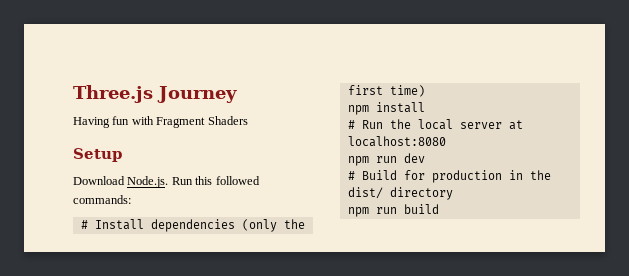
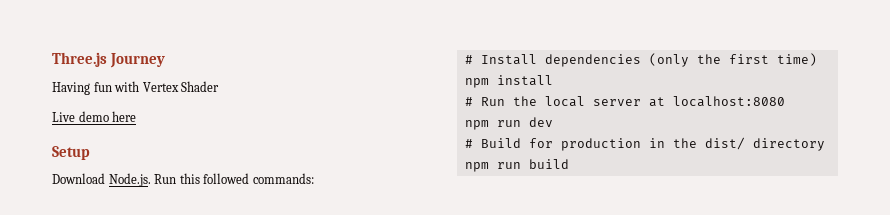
[156,116,248,128] Fragment Shaders -> [142,81,220,92] [52,111,137,122] Vertex Shader // Live demo here

